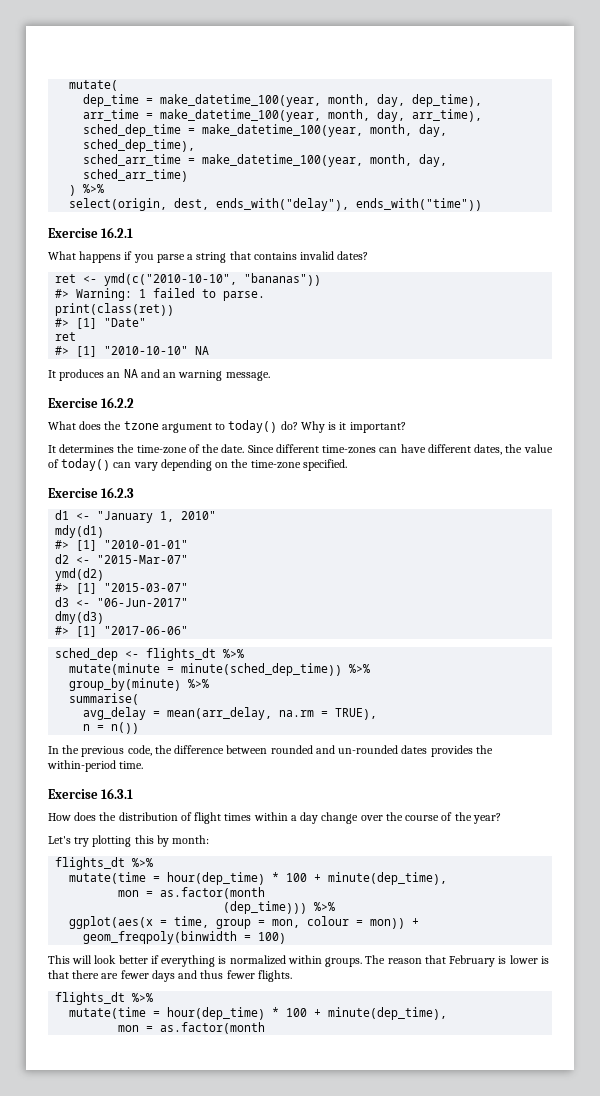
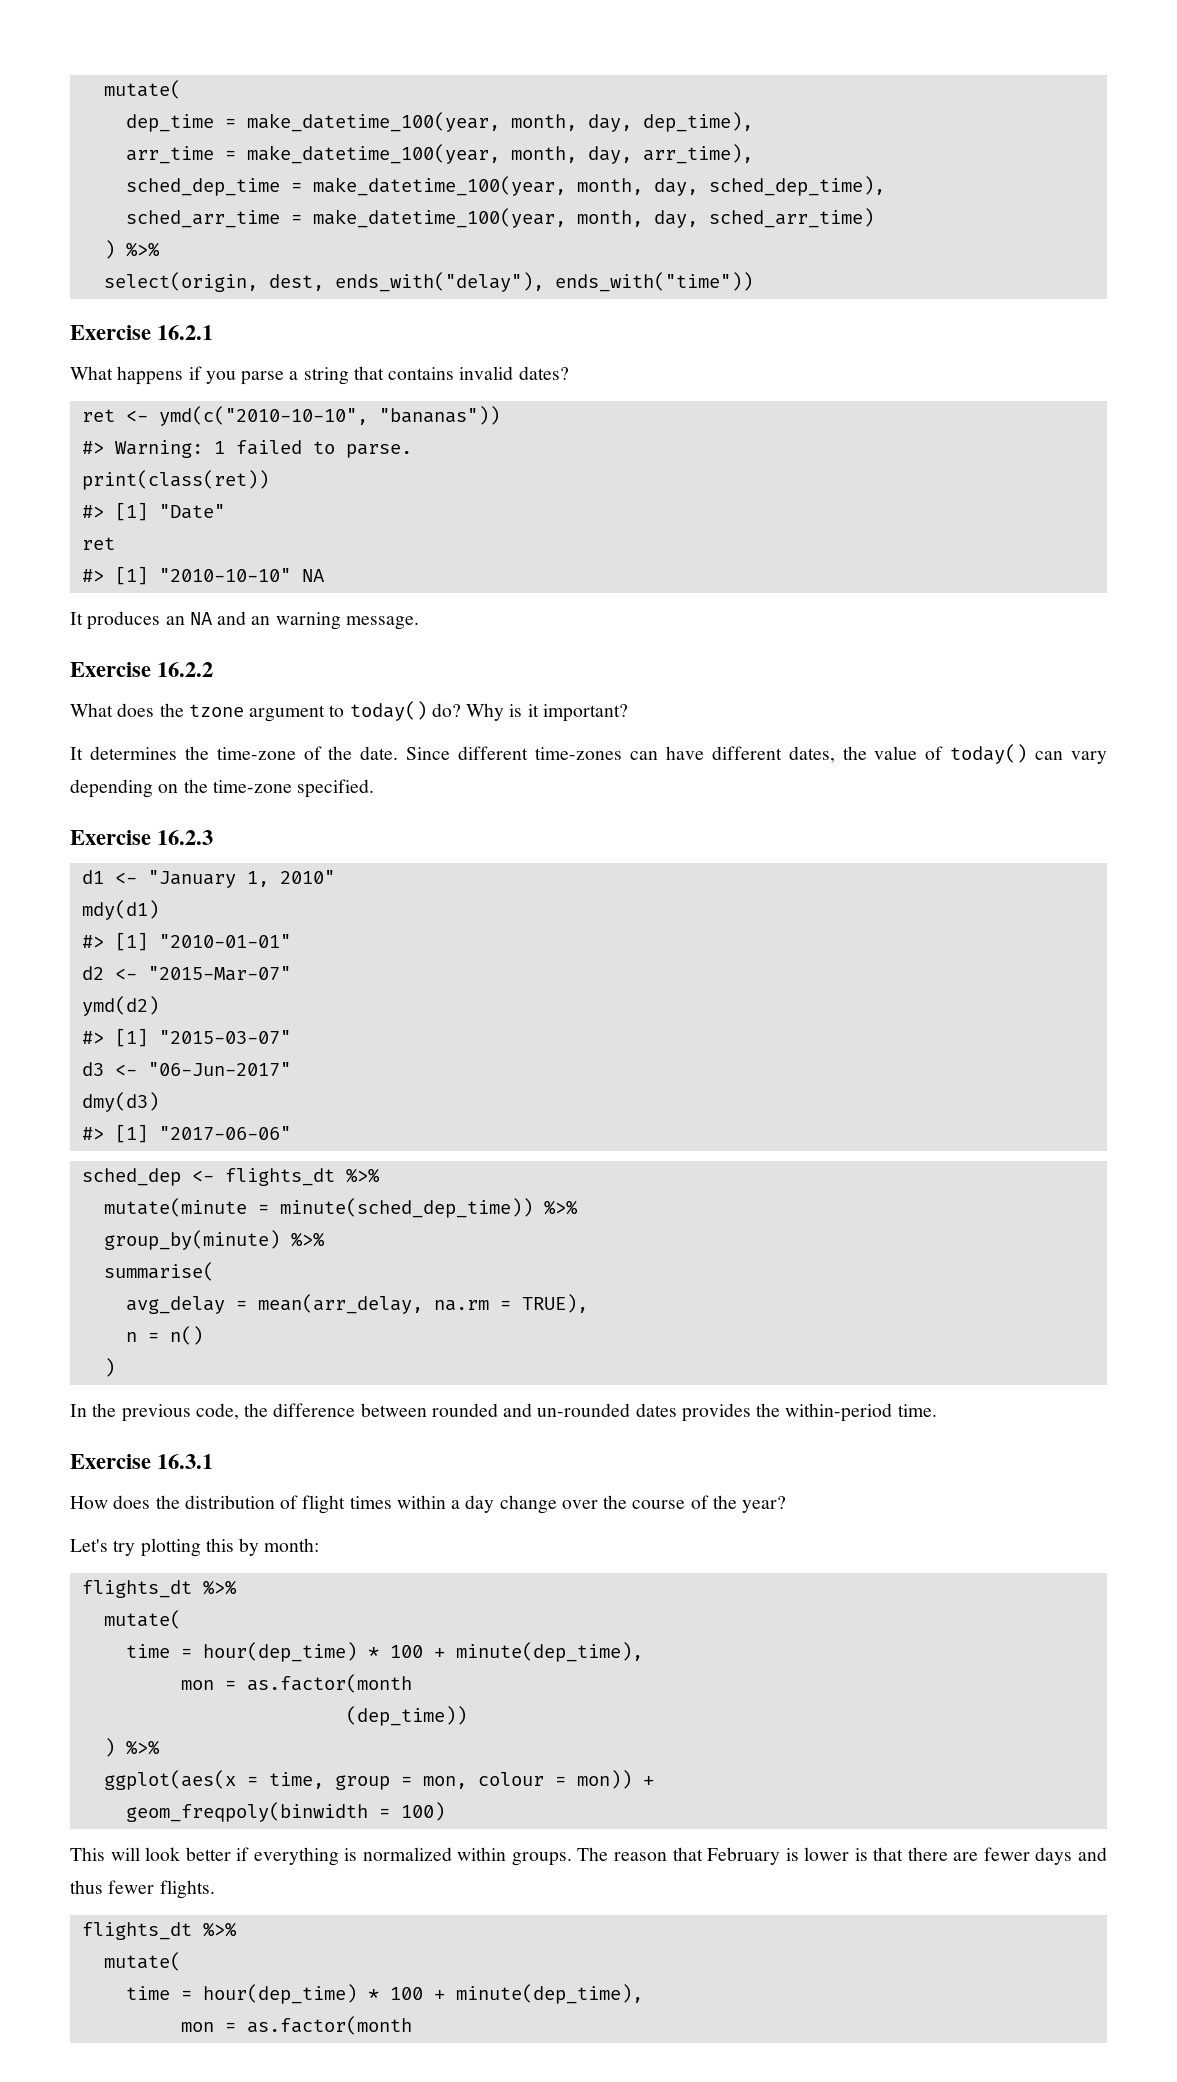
[111,722,140,734] n()) -> [169,1326,203,1345] [103,1358,115,1377] n() // )
[69,872,147,884] mutate(time -> [103,1610,181,1629] [125,1644,170,1658] mutate( // time
[223,901,308,914] (dep_time))) -> [345,1706,467,1726] [103,1738,115,1757] (dep_time)) // )
[69,1007,147,1019] mutate(time -> [103,1952,181,1971] [125,1986,170,2000] mutate( // time

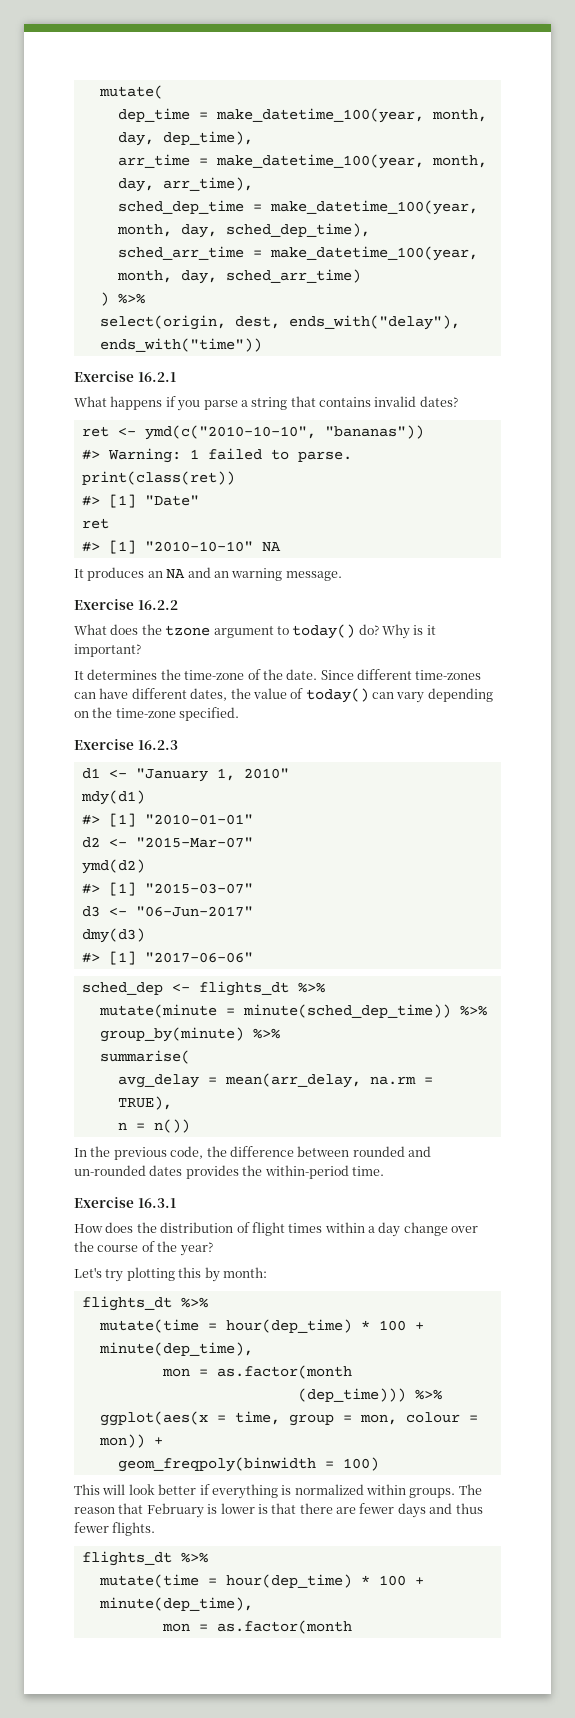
[169,1326,203,1345] [103,1358,115,1377] n() // ) -> [153,1119,190,1133] n())
[103,1610,181,1629] [125,1644,170,1658] mutate( // time -> [98,1319,199,1333] mutate(time
[345,1706,467,1726] [103,1738,115,1757] (dep_time)) // ) -> [297,1388,406,1402] (dep_time)))
[103,1952,181,1971] [125,1986,170,2000] mutate( // time -> [98,1574,199,1588] mutate(time

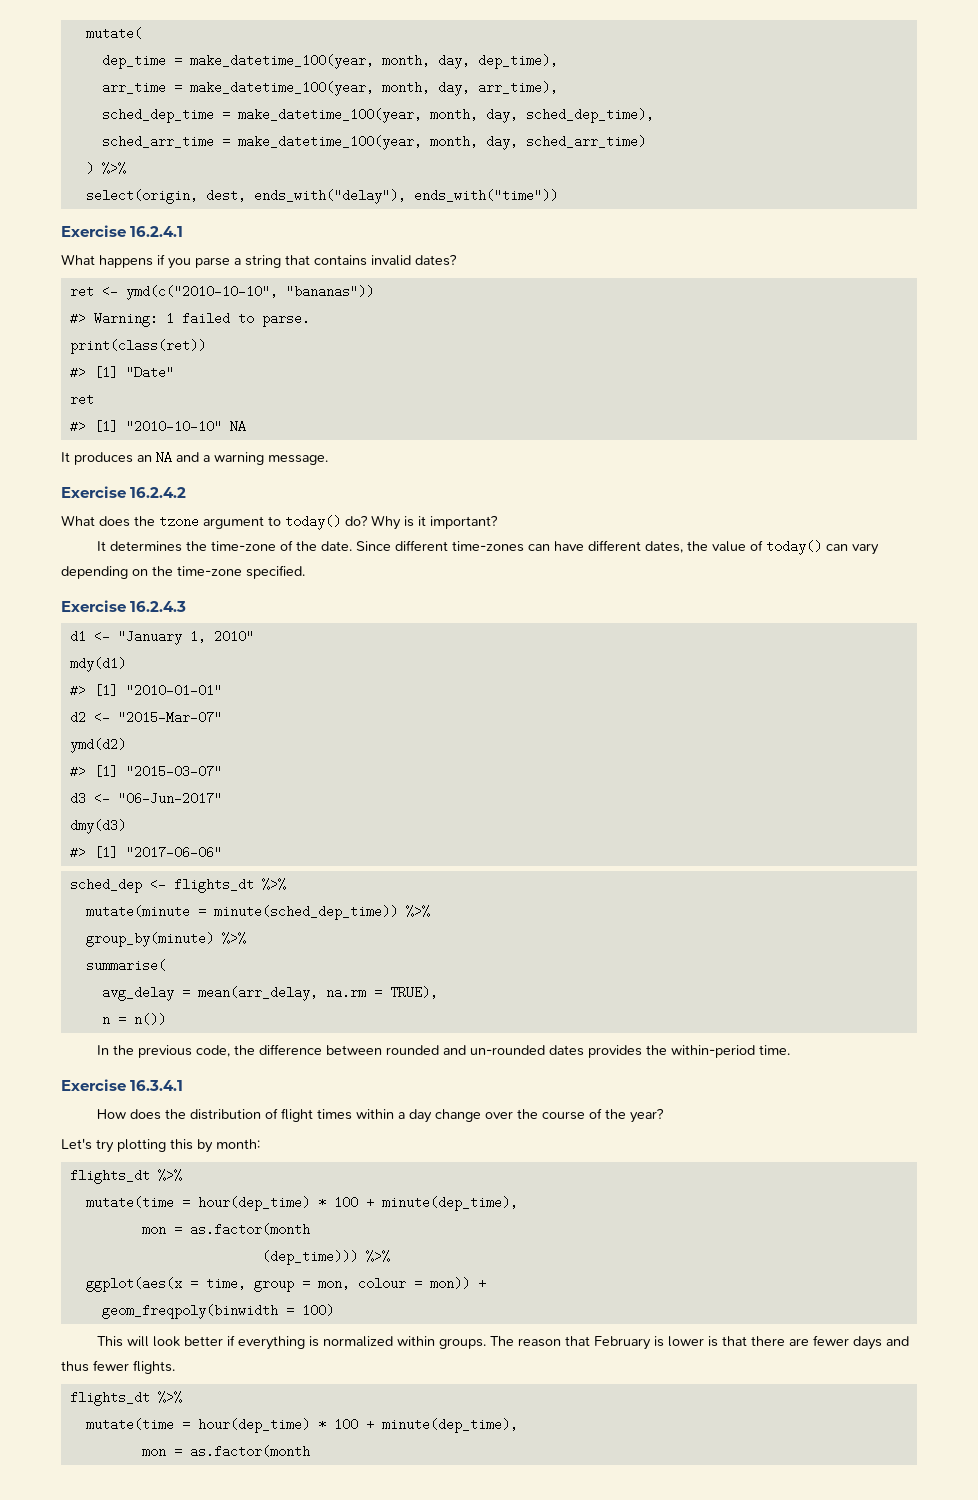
[137,372,176,382] 16.2.1 -> [130,226,184,237] 16.2.4.1
[213,571,229,578] an -> [203,455,210,462] a
[137,600,178,610] 16.2.2 -> [130,487,187,498] 16.2.4.2
[137,740,178,750] 16.2.3 -> [130,601,187,612] 16.2.4.3
[137,1198,176,1208] 16.3.1 -> [130,1080,184,1091] 16.3.4.1

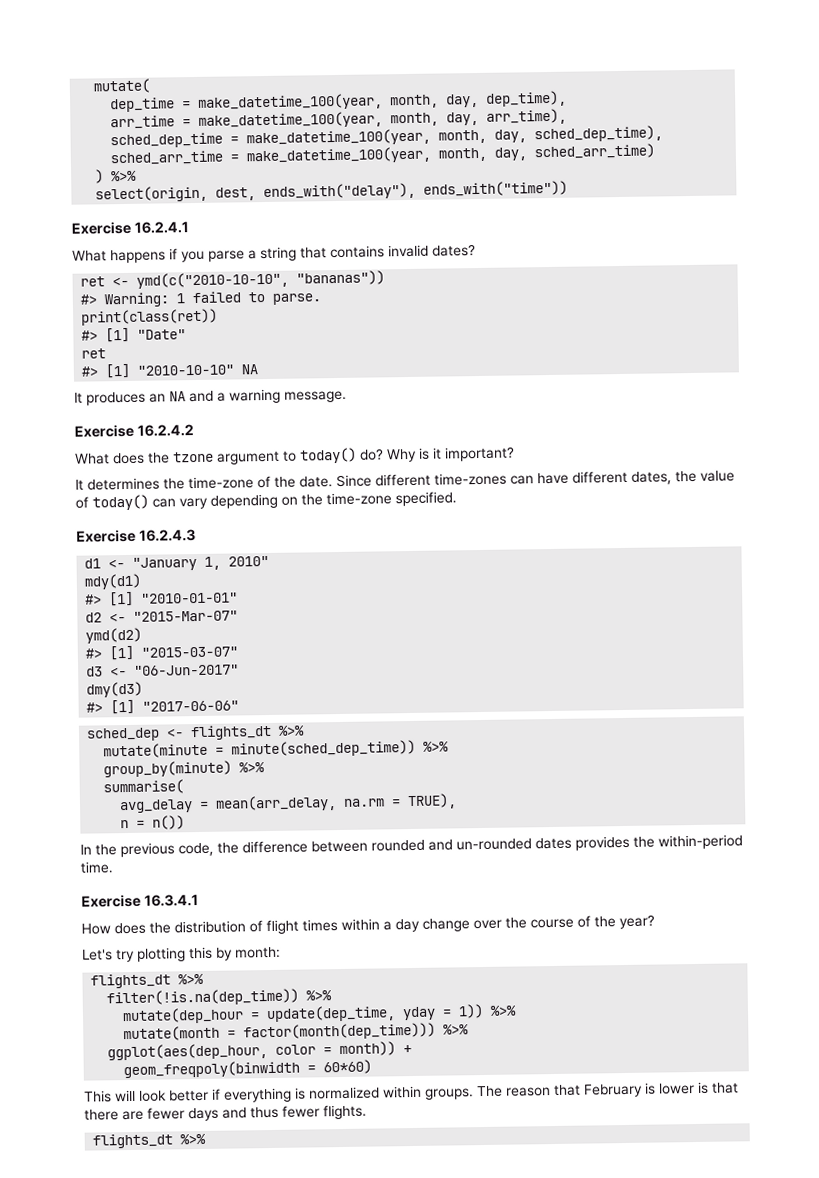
[85,1196,518,1211] [141,1223,310,1236] [261,1250,390,1265] [85,1277,470,1292] mutate(time = hour(dep_time) * 100 + minute(dep_time), // mon = as.factor(month // (dep_time))) %>% // ggplot(aes(x = time, group = mon, colour = mon)) -> [106,988,333,1007] [122,1003,518,1025] [123,1022,470,1042] [107,1041,397,1061] filter(!is.na(dep_time)) %>% // mutate(dep_hour = update(dep_time, yday = 1)) %>% // mutate(month = factor(month(dep_time))) %>% // ggplot(aes(dep_hour, color = month))
[301,1304,334,1317] 100) -> [323,1059,373,1075] 60*60)
[85,1418,518,1433] [141,1445,310,1458] // mutate(time = hour(dep_time) * 100 + minute(dep_time), // mon = as.factor(month -> (207, 1139) none

